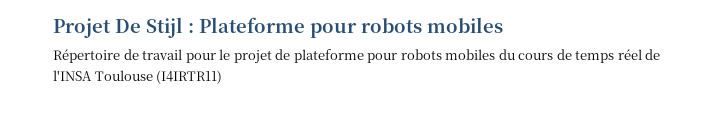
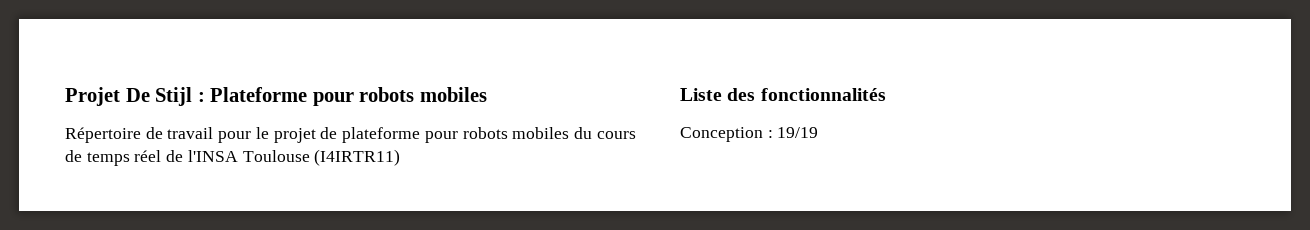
(223, 77) none -> [680,88,886,101] [680,127,819,142] // Liste des fonctionnalités // Conception : 19/19

